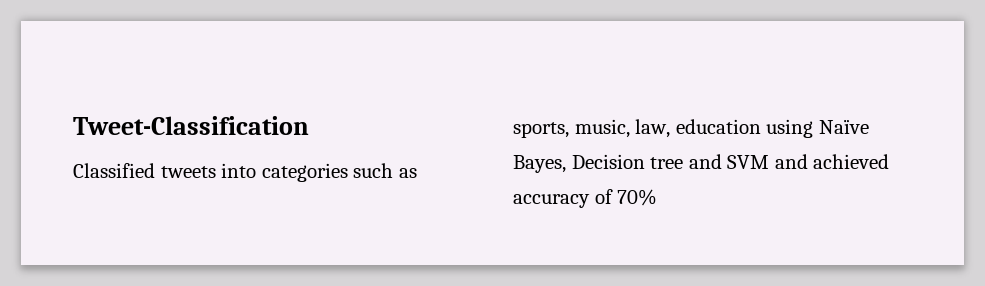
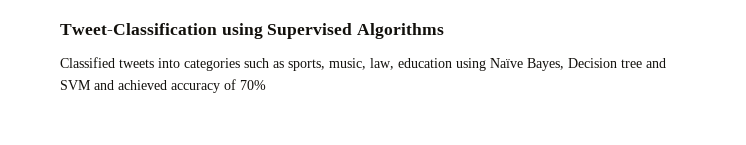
(309, 125) none -> [221,23,445,39] using Supervised Algorithms

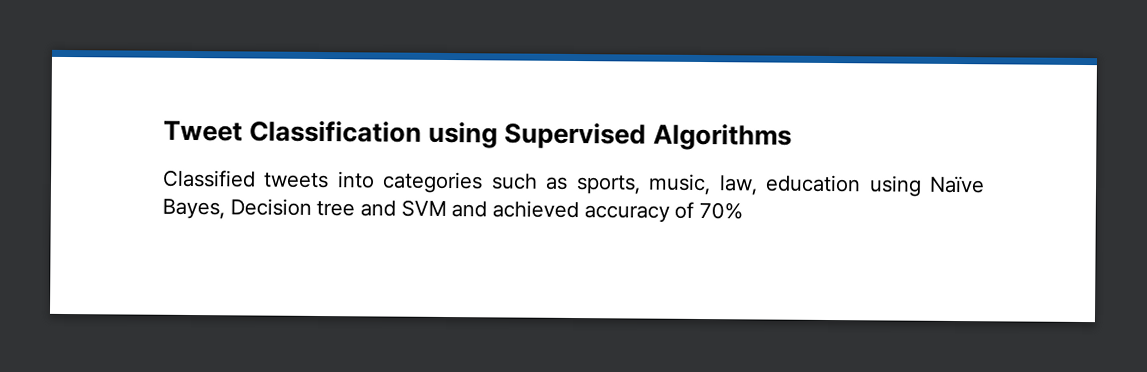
[60,23,217,35] Tweet-Classification -> [163,120,423,143] Tweet Classification

